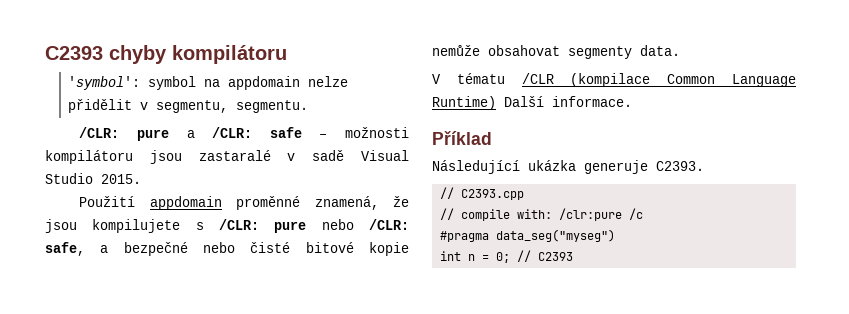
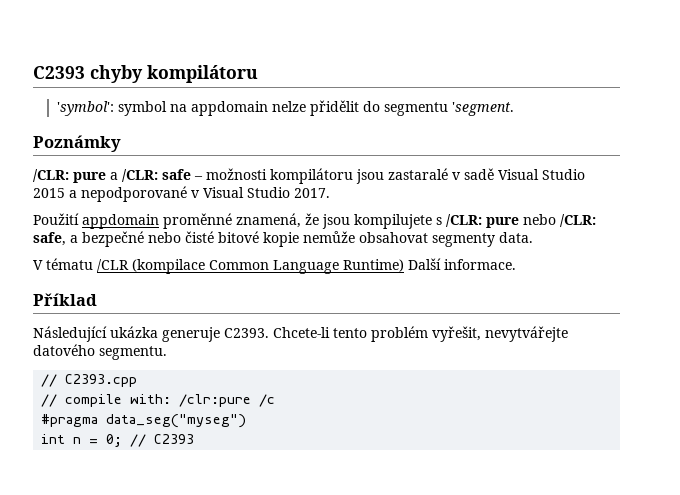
[140,100,309,113] v segmentu, segmentu. -> [362,101,514,116] [33,135,121,152] do segmentu 'segment. // Poznámky
[101,174,141,184] 2015. -> [33,186,330,202] 2015 a nepodporované v Visual Studio 2017.
(704, 166) none -> [273,326,568,342] [33,344,167,360] Chcete-li tento problém vyřešit, nevytvářejte datového segmentu.

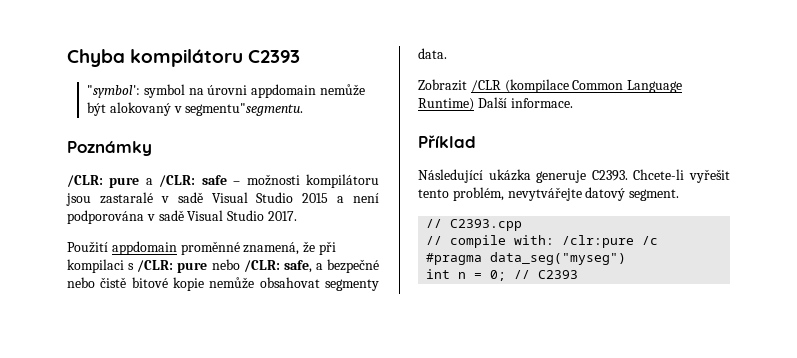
[33,65,258,83] [56,100,514,116] C2393 chyby kompilátoru // 'symbol': symbol na appdomain nelze přidělit do segmentu 'segment. -> [67,49,301,67] [87,84,366,98] [87,102,304,116] Chyba kompilátoru C2393 // "symbol': symbol na úrovni appdomain nemůže být alokovaný v segmentu"segmentu.
[81,186,200,202] nepodporované v -> [353,193,379,203] [67,210,184,224] není podporována v sadě
[322,214,432,229] jsou kompilujete -> [318,241,336,255] [67,259,124,273] při kompilaci
[185,231,214,243] čisté -> [100,277,127,288] čistě
[33,258,93,270] V tématu -> [418,79,467,91] Zobrazit
[333,326,568,342] [33,344,167,360] tento problém vyřešit, nevytvářejte datového segmentu. -> [689,169,730,183] [418,187,680,201] vyřešit tento problém, nevytvářejte datový segment.

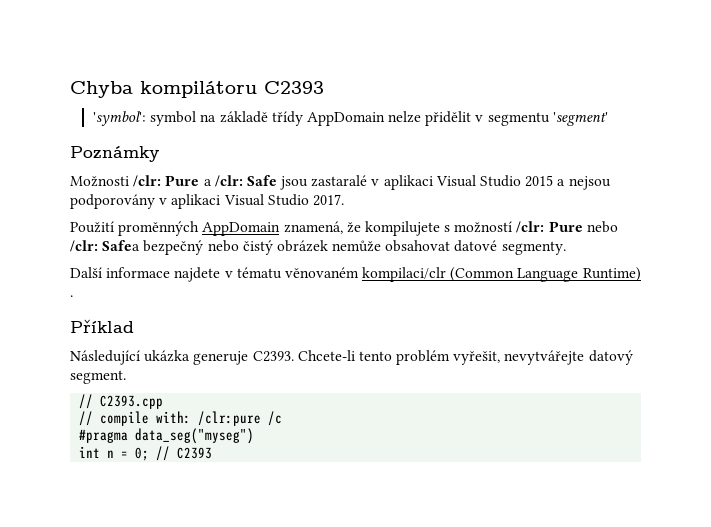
[87,85,141,98] "symbol': -> [92,111,146,126] 'symbol':
[207,84,366,98] [87,102,304,116] [67,141,152,156] [67,174,379,188] úrovni appdomain nemůže být alokovaný v segmentu"segmentu. // Poznámky // /CLR: pure a /CLR: safe – možnosti kompilátoru -> [219,111,608,126] [70,146,159,162] [70,175,277,187] základě třídy AppDomain nelze přidělit v segmentu 'segment' // Poznámky // Možnosti /clr: Pure a /clr: Safe
[177,192,203,203] sadě -> [383,175,433,190] aplikaci
[353,193,379,203] [67,210,184,224] není podporována v sadě -> [568,176,611,190] [70,194,221,209] nejsou podporovány v aplikaci
[111,241,336,255] [67,259,379,273] [67,277,379,291] [418,48,447,59] [418,79,683,93] [418,97,573,111] appdomain proměnné znamená, že při kompilaci s /CLR: pure nebo /CLR: safe, a bezpečné nebo čistě bitové kopie nemůže obsahovat segmenty data. // Zobrazit /CLR (kompilace Common Language Runtime) Další informace. -> [118,221,618,236] [70,240,566,255] [70,267,641,282] [70,295,73,297] proměnných AppDomain znamená, že kompilujete s možností /clr: Pure nebo /clr: Safea bezpečný nebo čistý obrázek nemůže obsahovat datové segmenty. // Další informace najdete v tématu věnovaném kompilaci/clr (Common Language Runtime) .
[689,169,730,183] [418,187,504,201] vyřešit tento problém, -> [358,350,501,365] tento problém vyřešit,

